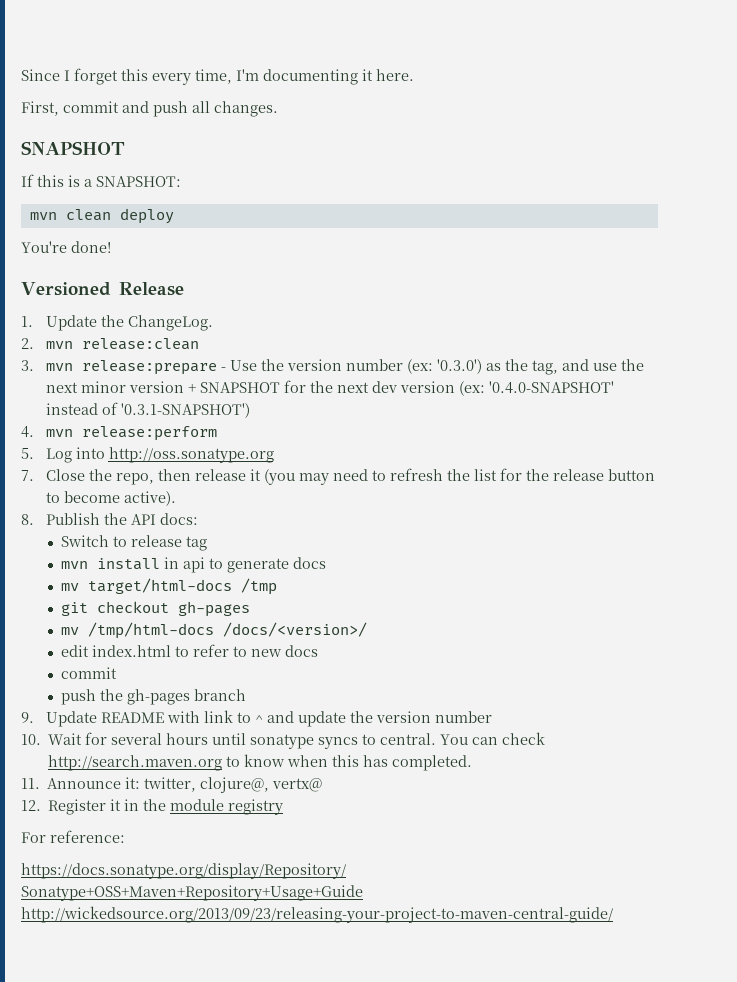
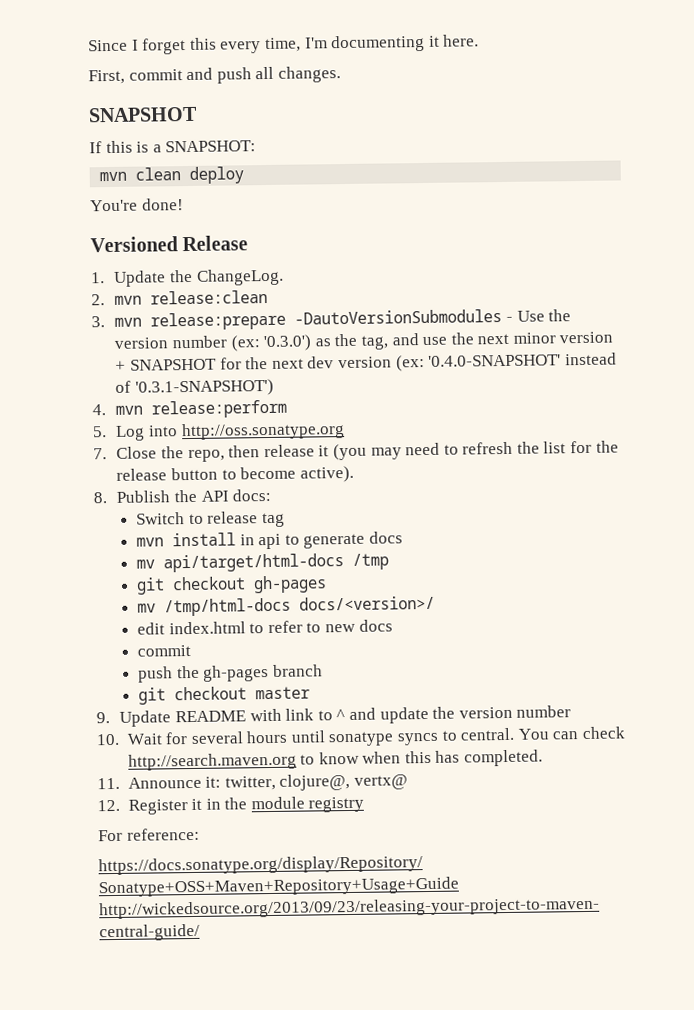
(217, 367) none -> [294,309,503,325] -DautoVersionSubmodules
[88,578,233,594] target/html-docs -> [163,553,345,573] api/target/html-docs
[223,622,368,637] /docs/<version>/ -> [299,595,436,611] docs/<version>/
(247, 695) none -> [138,686,311,705] // git checkout master

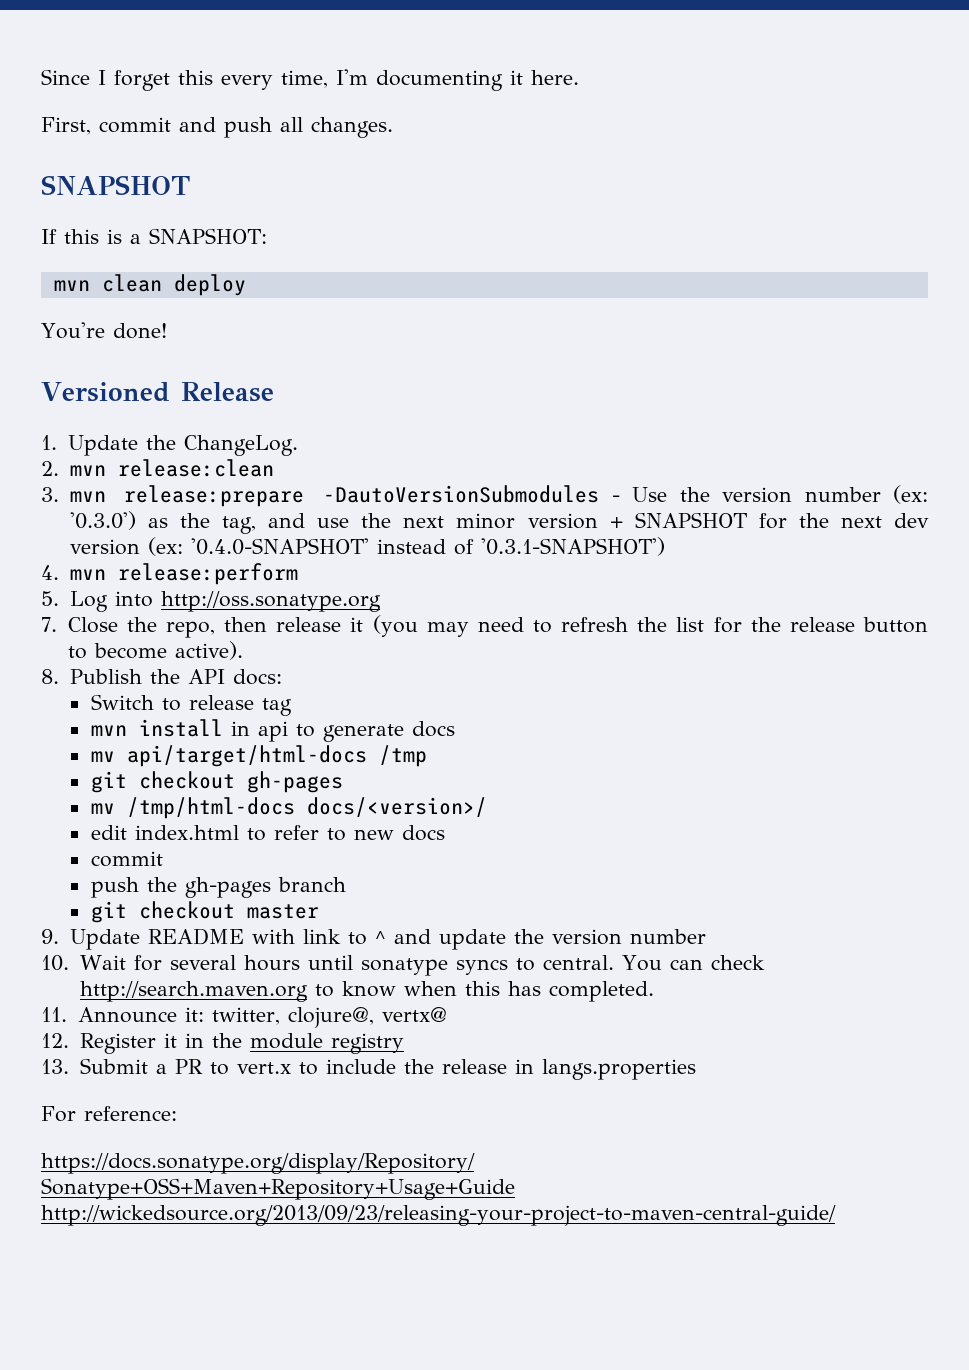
(365, 804) none -> [41,1058,696,1080] // 13. Submit a PR to vert.x to include the release in langs.properties

